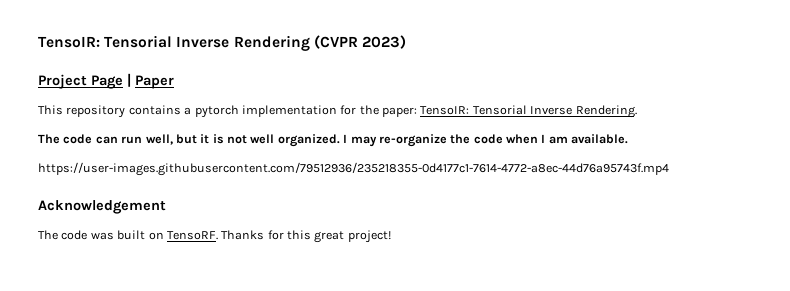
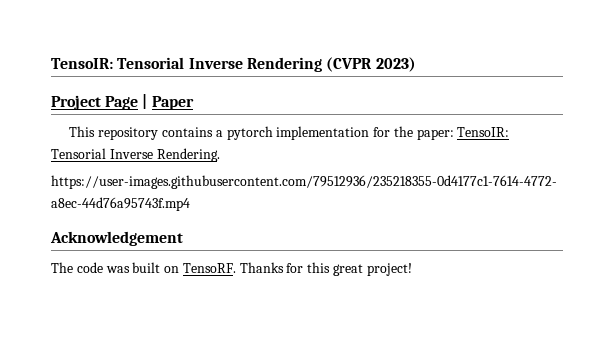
[38,134,629,147] // The code can run well, but it is not well organized. I may re-organize the code when I am available. -> (220, 155) none

